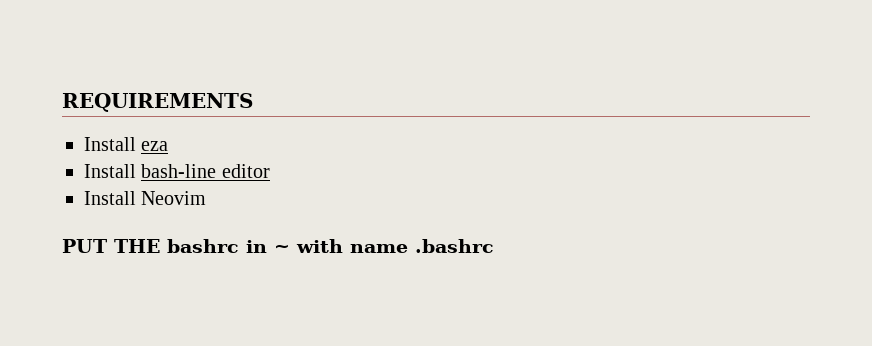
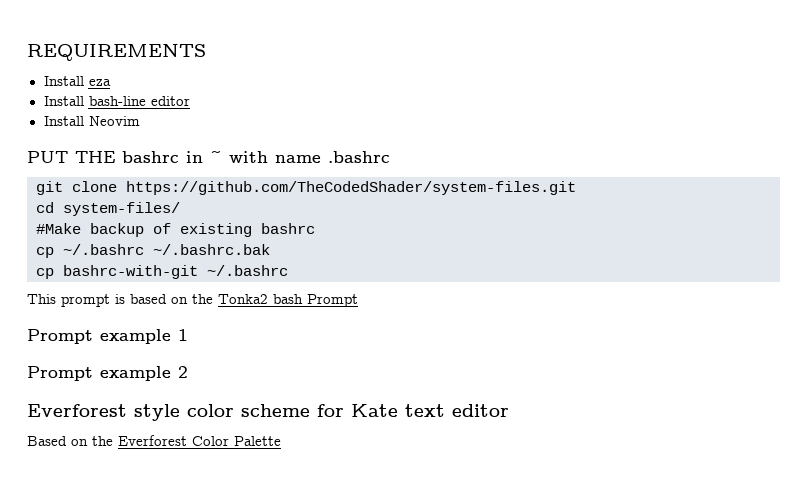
(494, 246) none -> [36,181,576,195] [36,202,180,216] [36,223,315,237] [36,244,270,258] [36,265,288,279] [27,294,358,307] [27,329,188,344] [27,366,188,381] [27,404,509,421] [27,435,281,446] // git clone https://github.com/TheCodedShader/system-files.git // cd system-files/ // #Make backup of existing bashrc // cp ~/.bashrc ~/.bashrc.bak // cp bashrc-with-git ~/.bashrc // This prompt is based on the Tonka2 bash Prompt // Prompt example 1 // Prompt example 2 // Everforest style color scheme for Kate text editor // Based on the Everforest Color Palette

